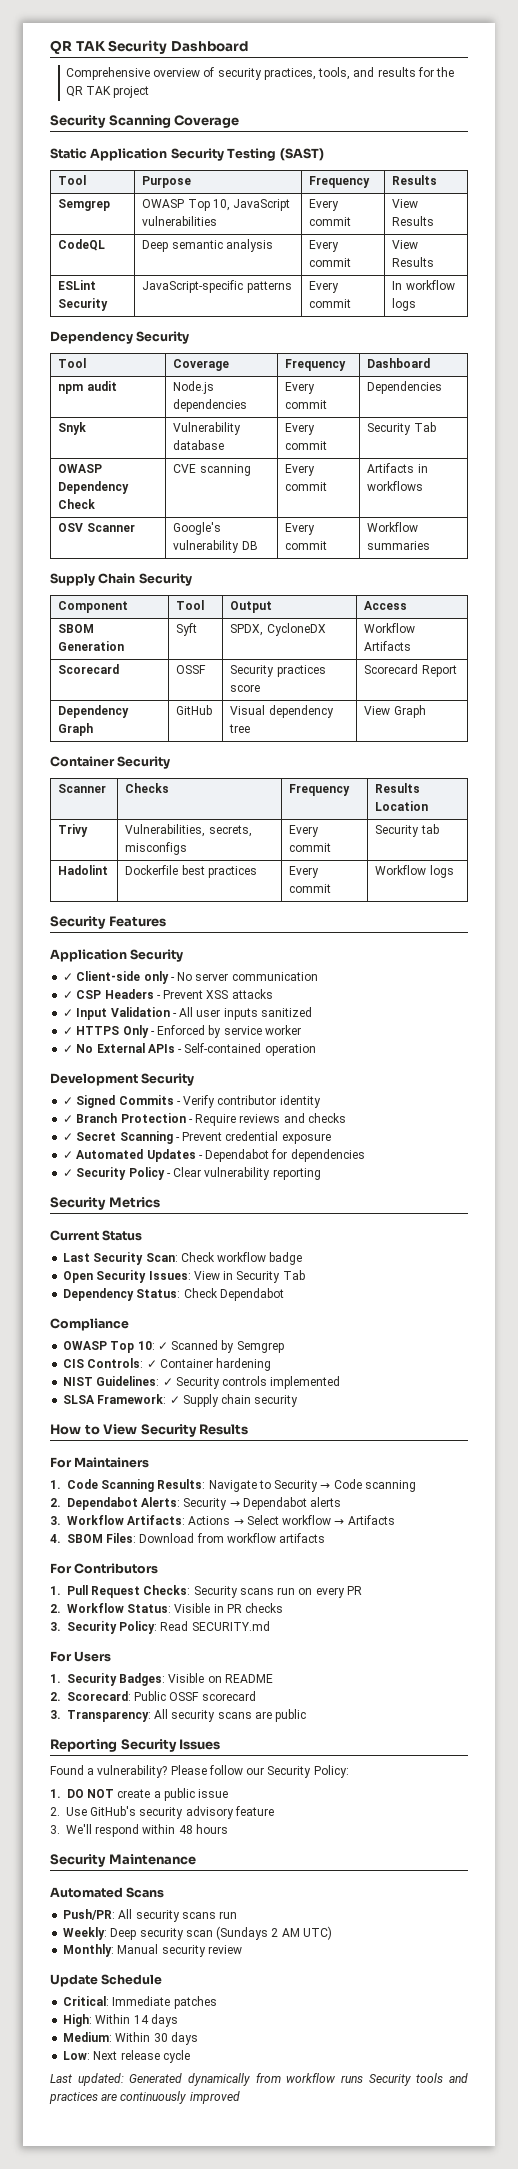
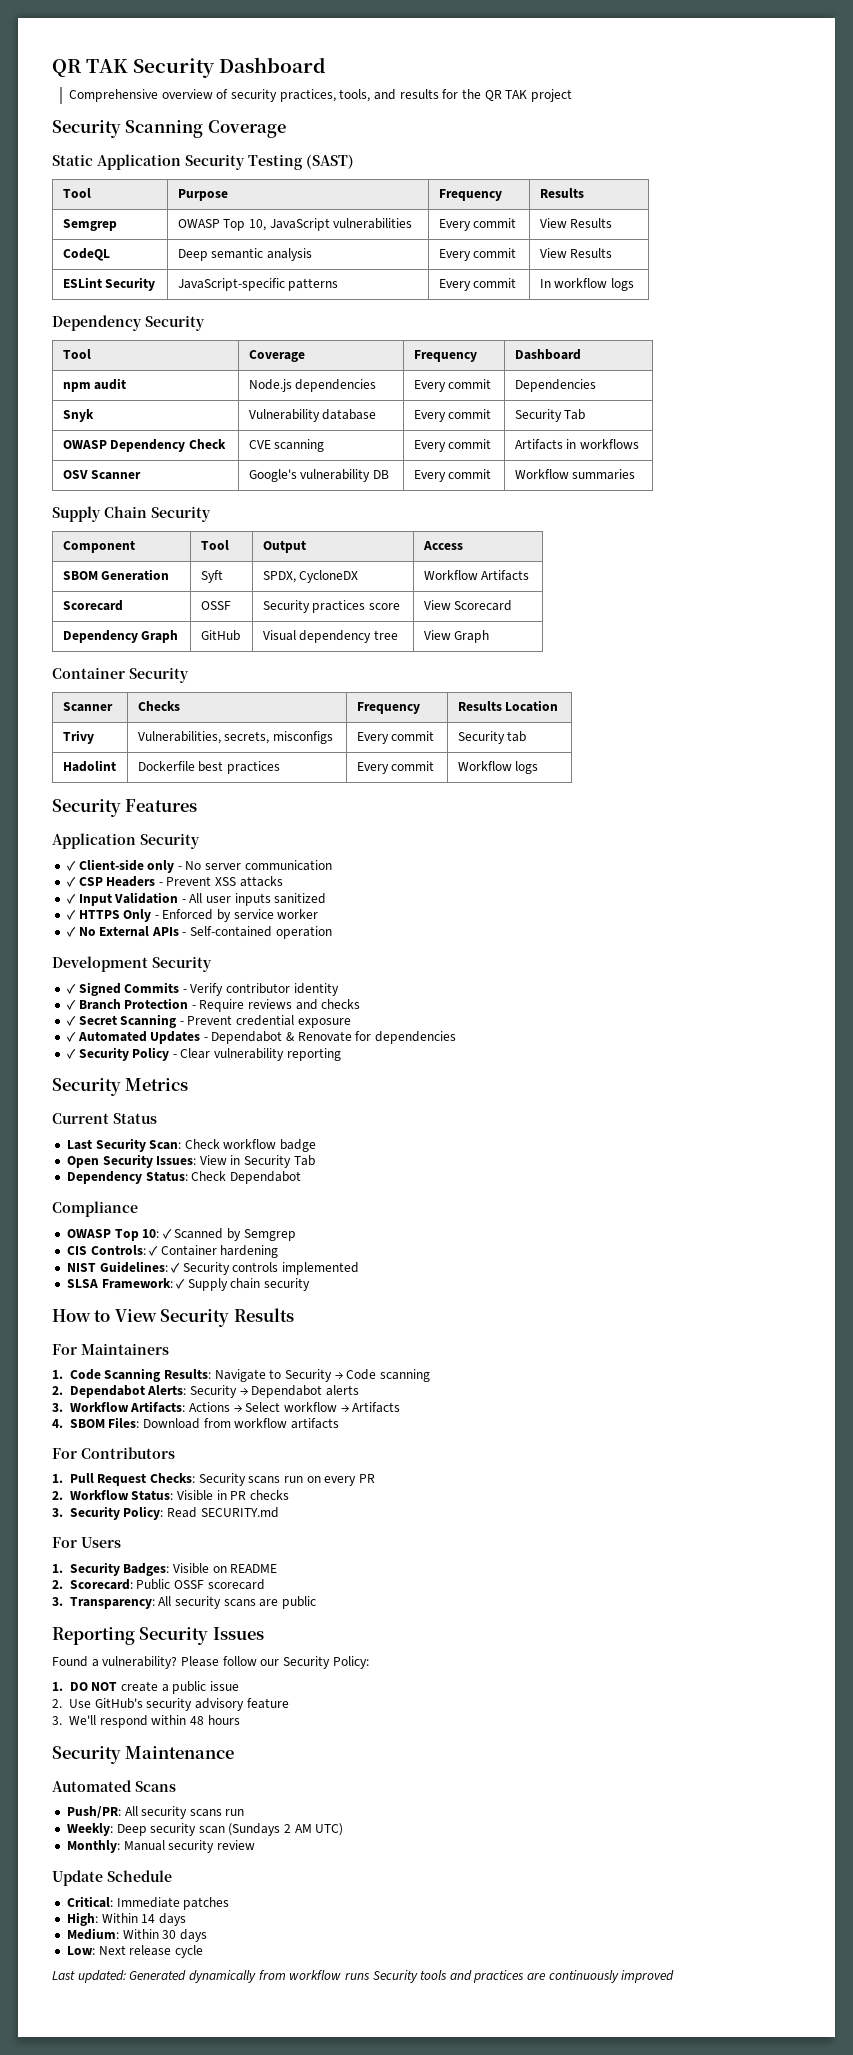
[364,664,457,677] Scorecard Report -> [423,600,513,611] View Scorecard
(270, 1155) none -> [286,1031,352,1042] & Renovate

